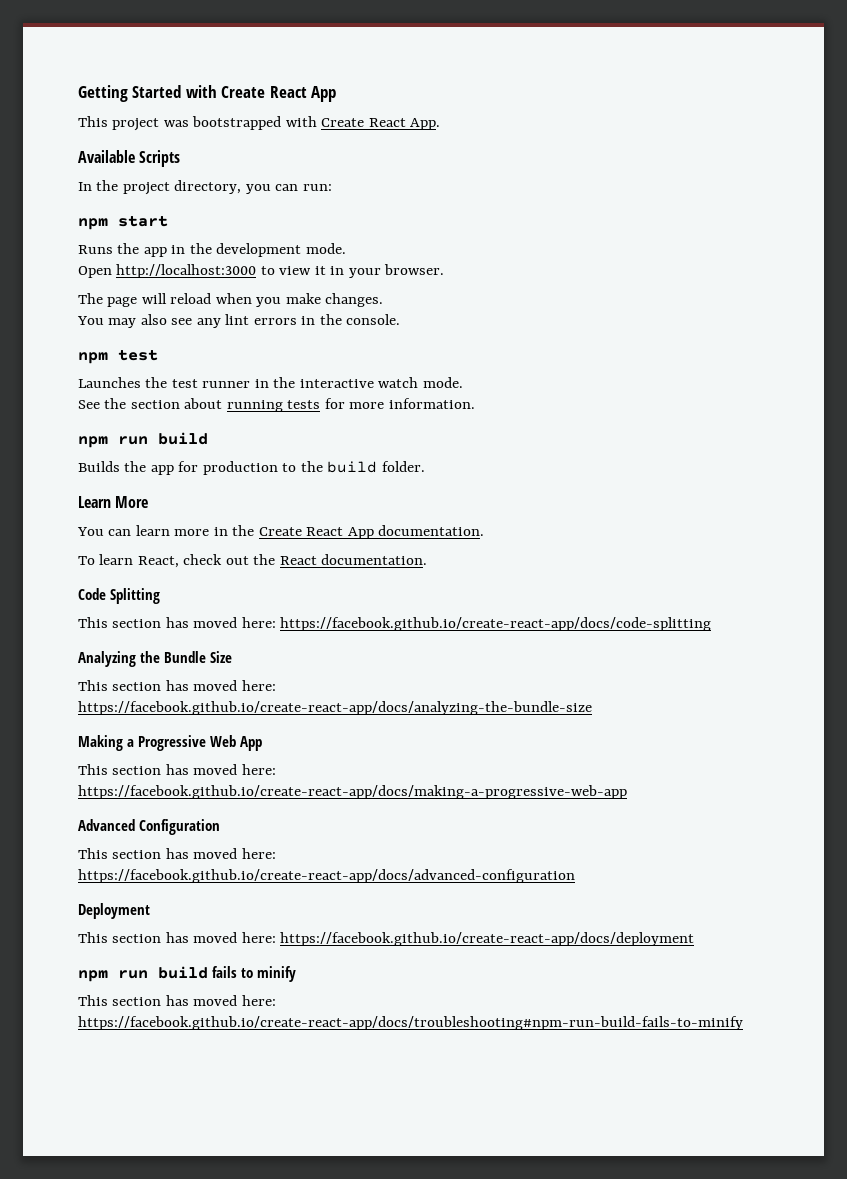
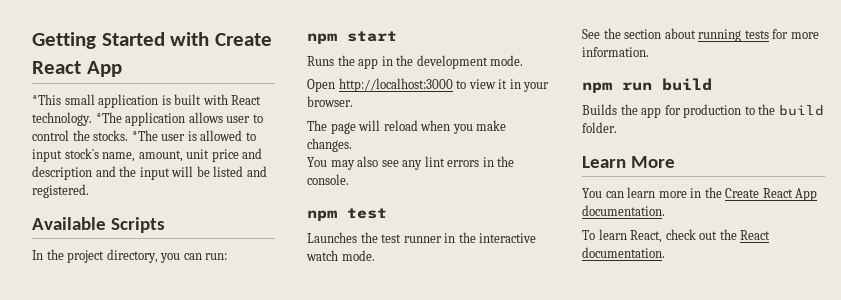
[78,116,441,131] This project was bootstrapped with Create React App. -> [32,94,262,108] [32,112,263,126] [32,130,256,141] [32,148,263,162] [32,166,267,180] [32,184,89,198] *This small application is built with React technology. *The application allows user to control the stocks. *The user is allowed to input stock`s name, amount, unit price and description and the input will be listed and registered.
[78,588,160,604] [78,617,712,631] [78,651,232,667] [78,680,276,691] [78,701,592,715] [78,735,262,751] [78,764,276,775] [78,785,627,799] [78,819,220,835] [78,848,276,859] [78,869,575,883] [78,903,150,919] [78,932,695,946] [78,966,296,982] [78,995,276,1006] [78,1016,743,1030] // Code Splitting // This section has moved here: https://facebook.github.io/create-react-app/docs/code-splitting // Analyzing the Bundle Size // This section has moved here: https://facebook.github.io/create-react-app/docs/analyzing-the-bundle-size // Making a Progressive Web App // This section has moved here: https://facebook.github.io/create-react-app/docs/making-a-progressive-web-app // Advanced Configuration // This section has moved here: https://facebook.github.io/create-react-app/docs/advanced-configuration // Deployment // This section has moved here: https://facebook.github.io/create-react-app/docs/deployment // npm run build fails to minify // This section has moved here: https://facebook.github.io/create-react-app/docs/troubleshooting#npm-run-build-fails-to-minify -> (665, 252) none

